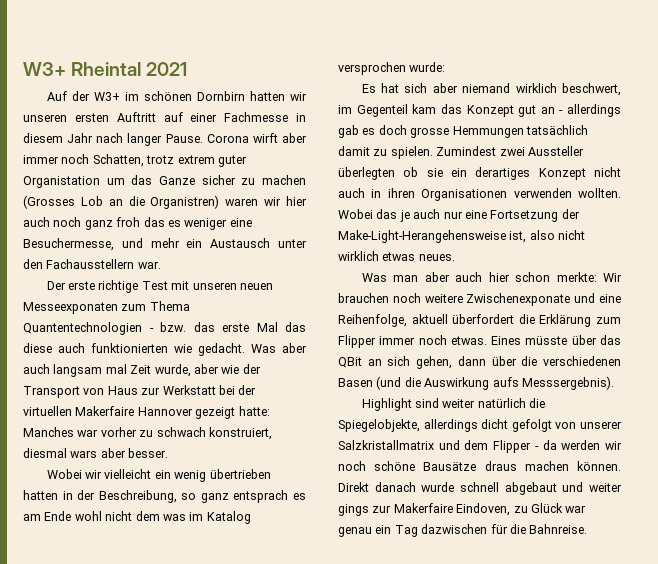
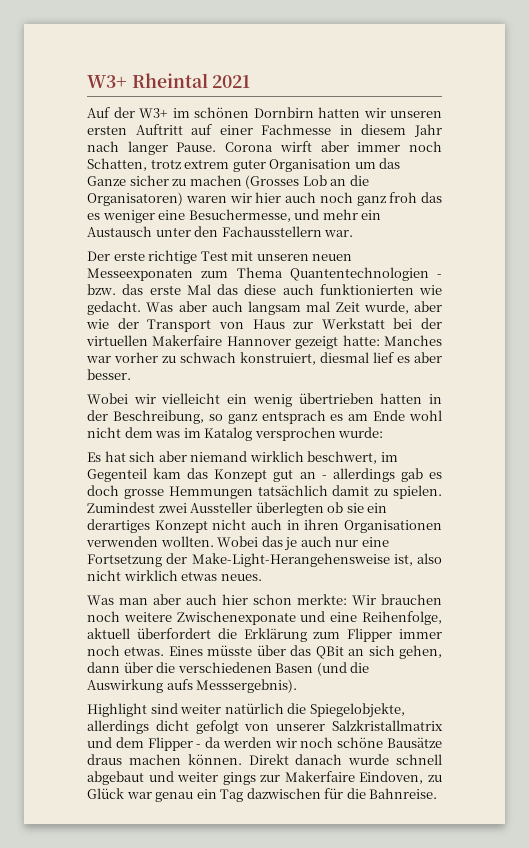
[23,176,100,188] Organistation -> [269,159,352,172] Organisation
[150,195,220,209] Organistren) -> [87,192,183,206] Organisatoren)
[70,450,98,458] wars -> [373,352,410,363] lief es

